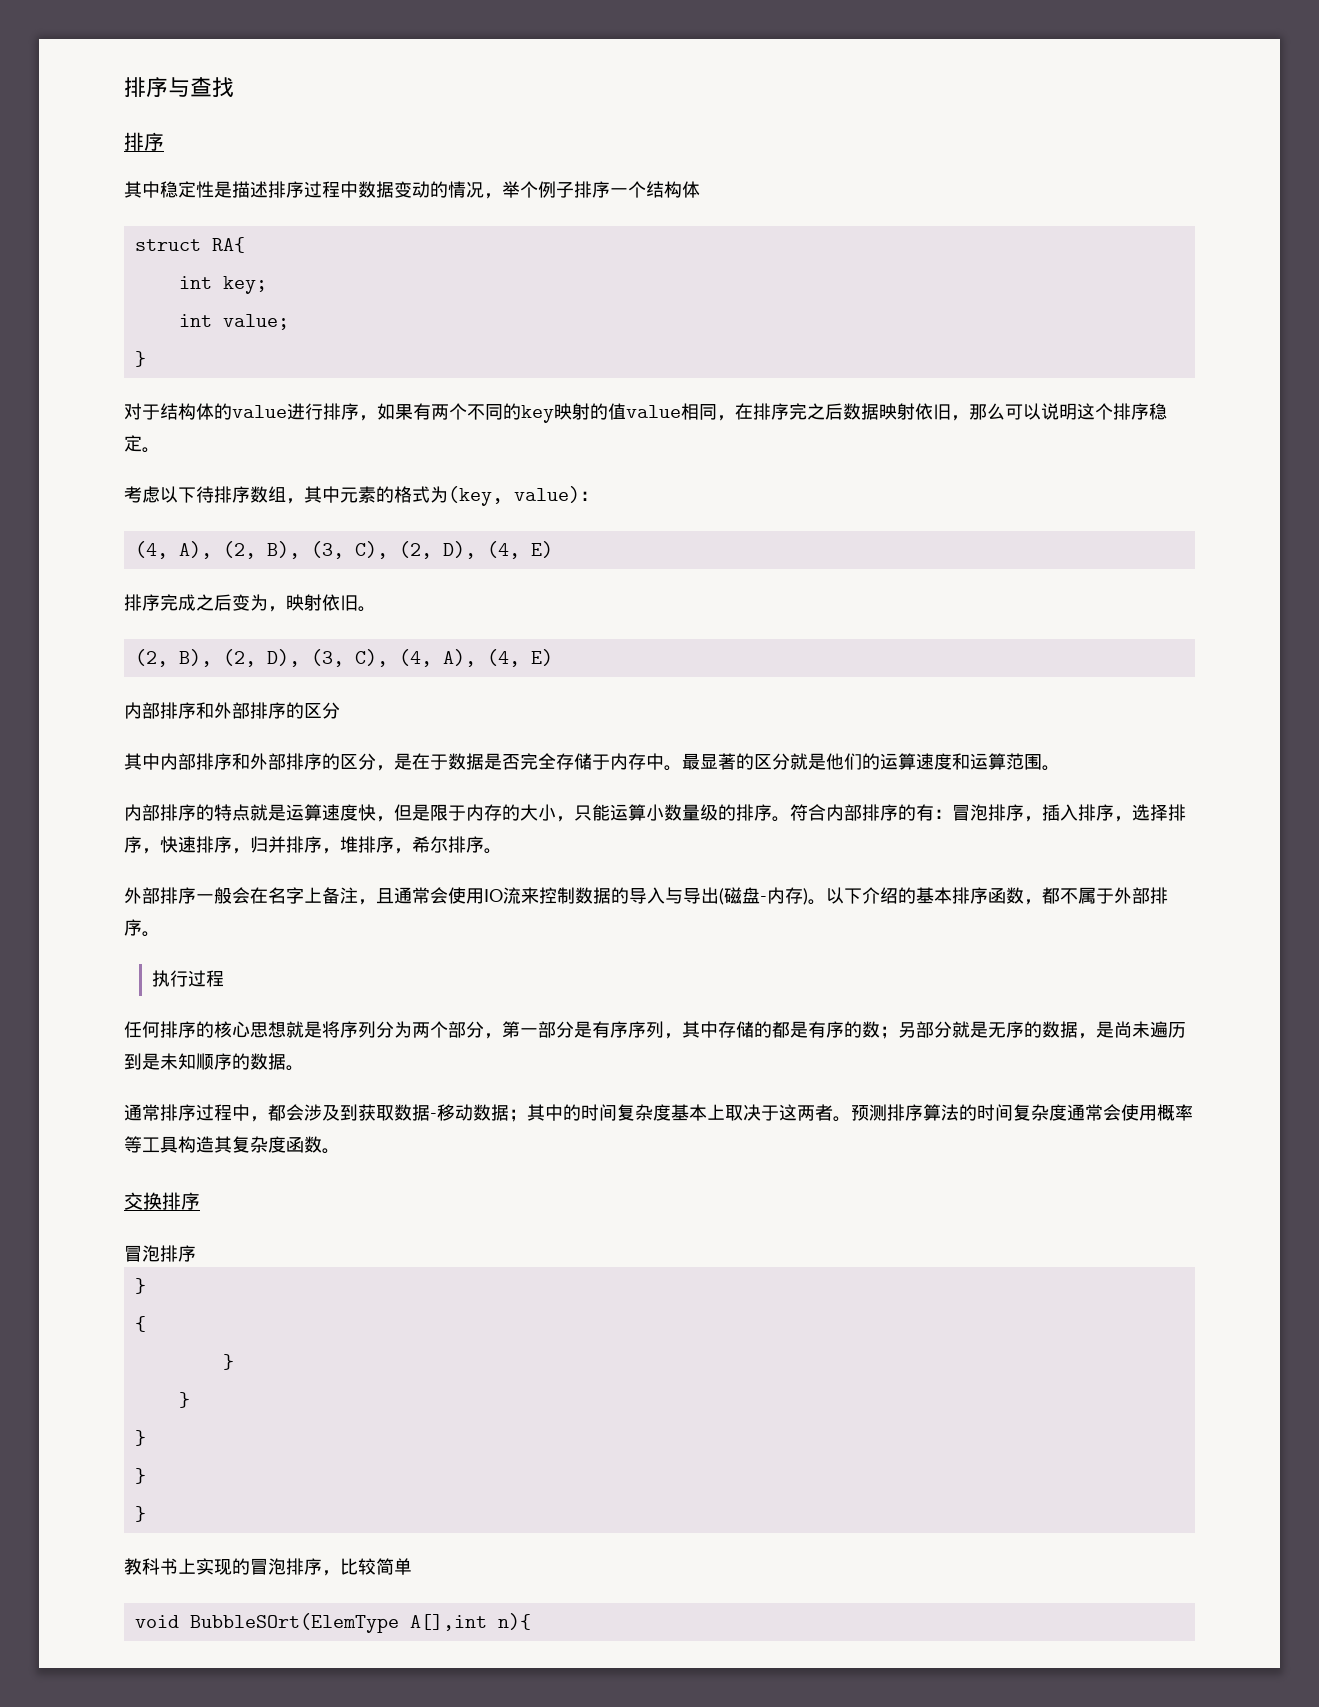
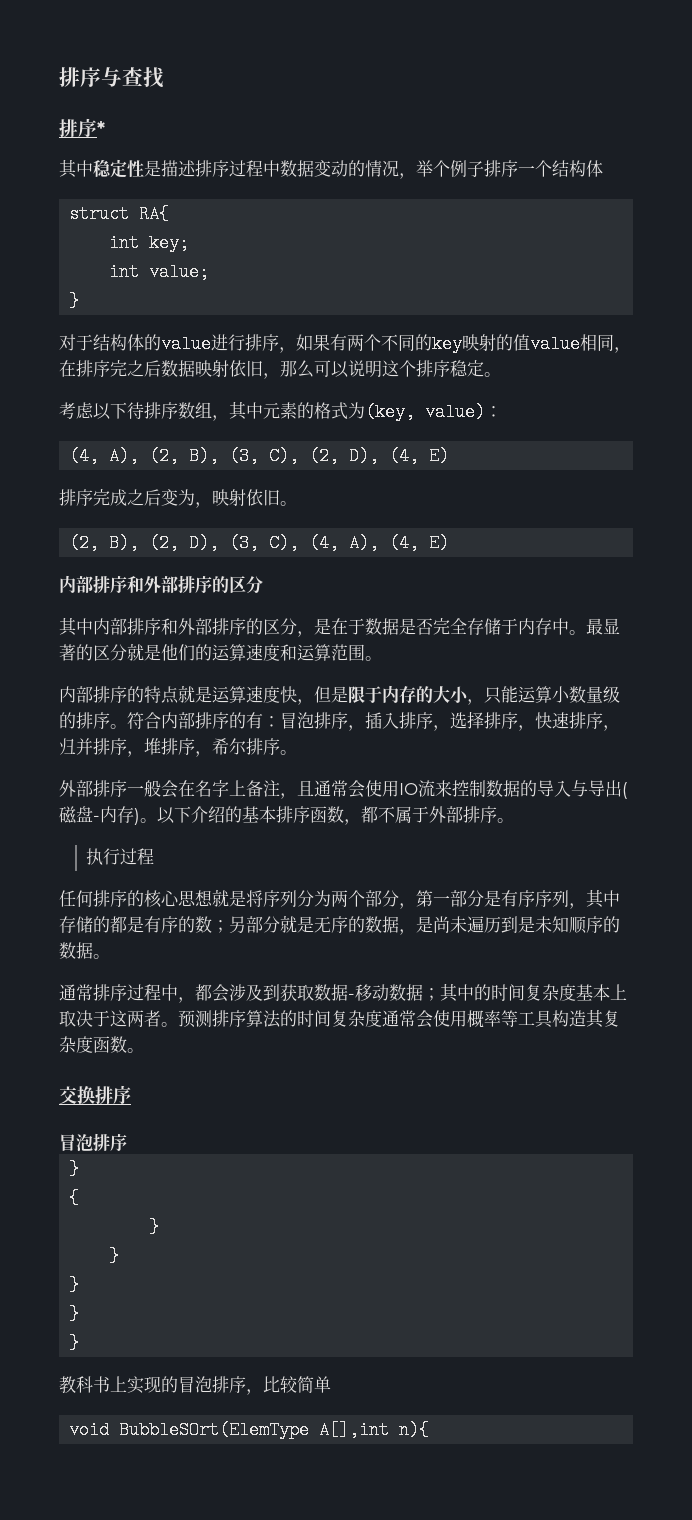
(164, 141) none -> [97,121,105,135] *

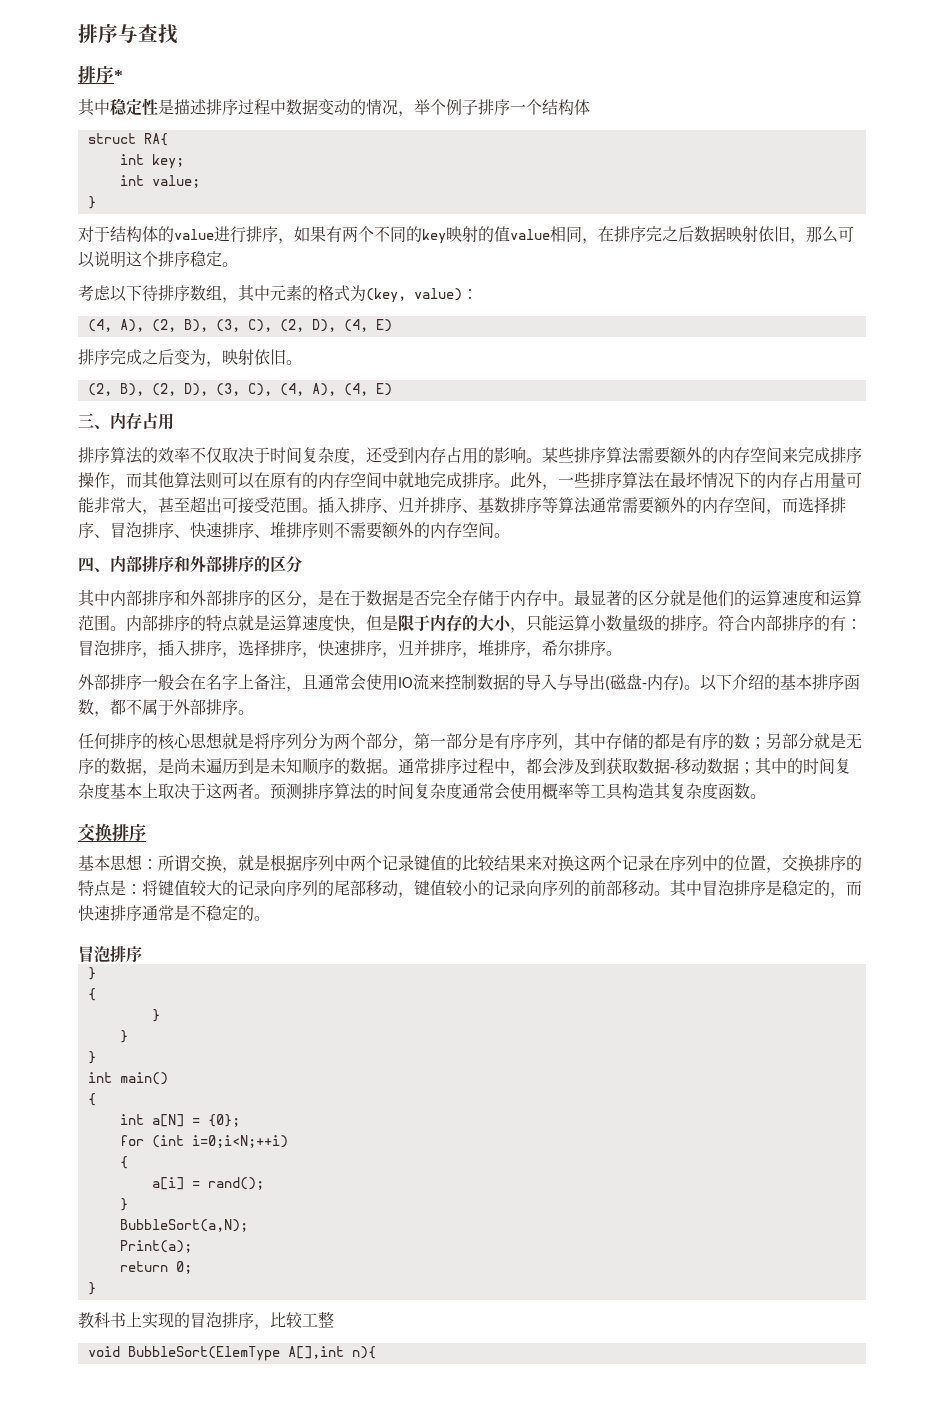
(450, 543) none -> [78,412,174,430] [78,447,862,465] [78,471,862,490] [78,496,846,515] [78,522,510,539] [78,557,110,572] 三、内存占用 // 排序算法的效率不仅取决于时间复杂度，还受到内存占用的影响。某些排序算法需要额外的内存空间来完成排序操作，而其他算法则可以在原有的内存空间中就地完成排序。此外，一些排序算法在最坏情况下的内存占用量可能非常大，甚至超出可接受范围。插入排序、归并排序、基数排序等算法通常需要额外的内存空间，而选择排序、冒泡排序、快速排序、堆排序则不需要额外的内存空间。 // 四、
(382, 658) // -> (126, 628) none
[86,848,155,865] // 执行过程 -> (254, 712) none
(110, 956) // -> (398, 771) none
(131, 1094) none -> [78,854,862,873] [78,880,862,898] [78,905,270,921] // 基本思想：所谓交换，就是根据序列中两个记录键值的比较结果来对换这两个记录在序列中的位置，交换排序的特点是：将键值较大的记录向序列的尾部移动，键值较小的记录向序列的前部移动。其中冒泡排序是稳定的，而快速排序通常是不稳定的。
[69,1305,80,1323] } -> [87,1072,168,1085] [87,1093,96,1106] [119,1114,240,1127] [119,1135,288,1148] [119,1156,128,1169] [151,1177,264,1190] [119,1198,128,1211] [119,1219,248,1232] [119,1240,192,1253] [119,1261,192,1274] int main() // { // int a[N] = {0}; // for (int i=0;i<N;++i) // { // a[i] = rand(); // } // BubbleSort(a,N); // Print(a); // return 0;
[297,1376,331,1393] 简单 -> [302,1311,334,1328] 工整
[119,1421,310,1439] BubbleSOrt(ElemType -> [127,1346,280,1361] BubbleSort(ElemType

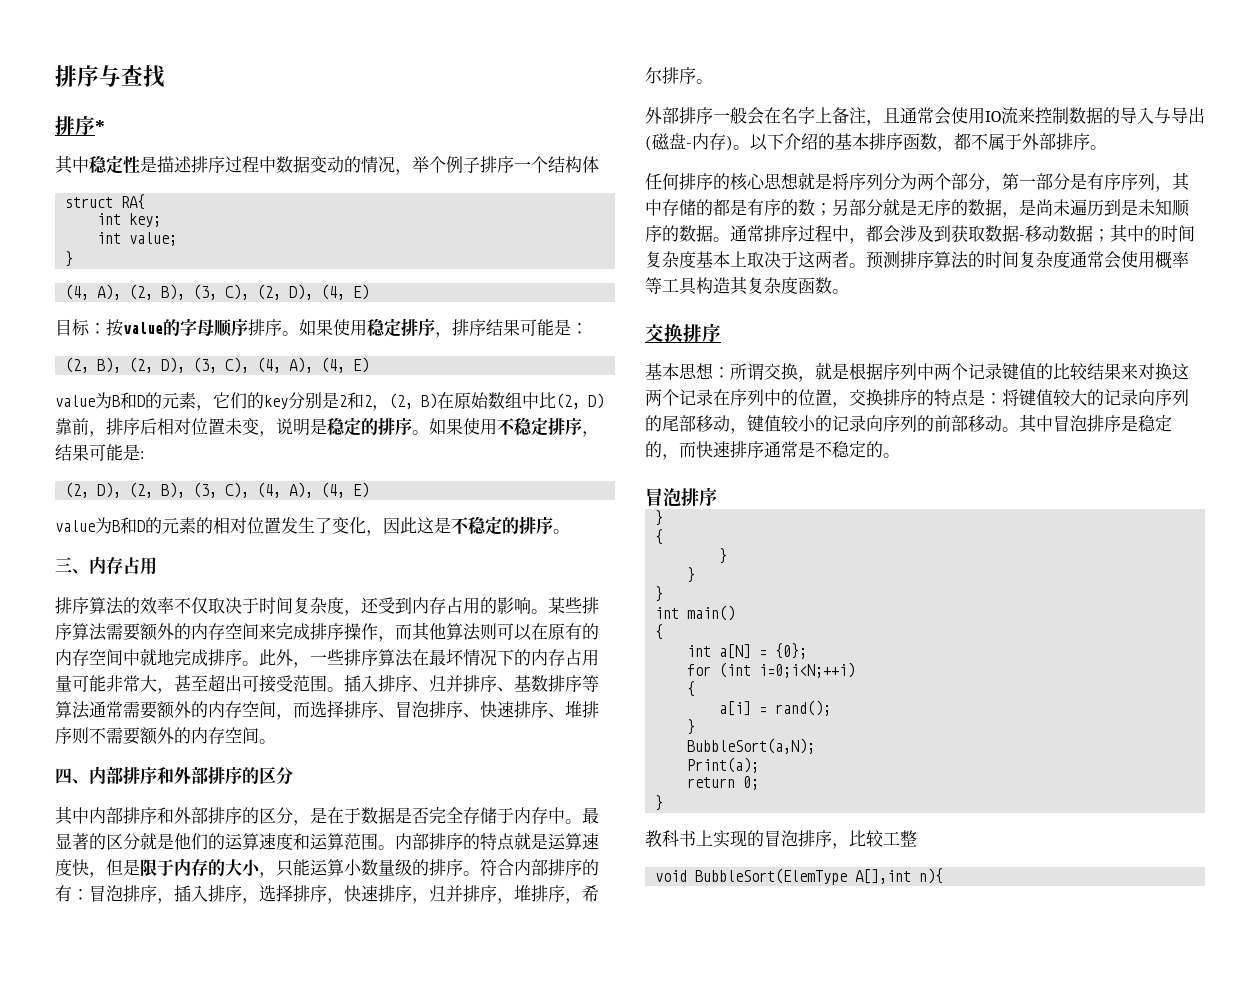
[78,226,854,244] [78,251,238,268] [78,285,478,303] // 对于结构体的value进行排序，如果有两个不同的key映射的值value相同，在排序完之后数据映射依旧，那么可以说明这个排序稳定。 // 考虑以下待排序数组，其中元素的格式为(key, value)： -> (74, 259) none
[78,349,302,367] 排序完成之后变为，映射依旧。 -> [55,318,588,338] 目标：按value的字母顺序排序。如果使用稳定排序，排序结果可能是：
(392, 389) none -> [55,392,604,411] [55,417,599,437] [55,444,144,461] [65,482,370,498] [55,516,570,536] // value为B和D的元素，它们的key分别是2和2，(2, B)在原始数组中比(2, D)靠前，排序后相对位置未变，说明是稳定的排序。如果使用不稳定排序，结果可能是: // (2, D), (2, B), (3, C), (4, A), (4, E) // value为B和D的元素的相对位置发生了变化，因此这是不稳定的排序。

